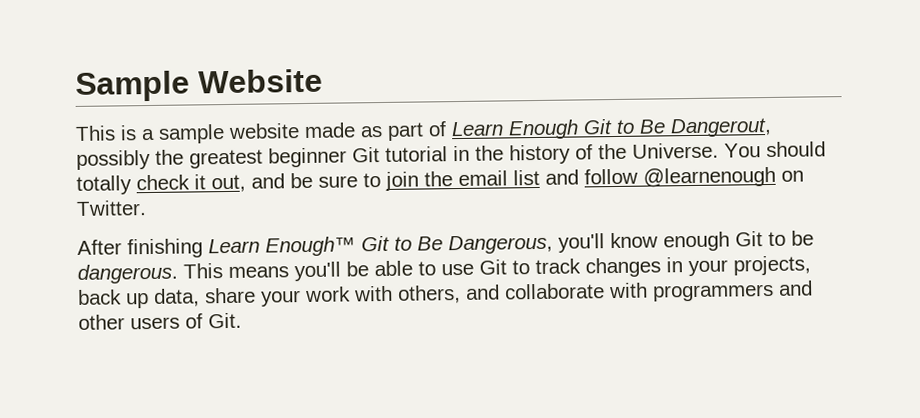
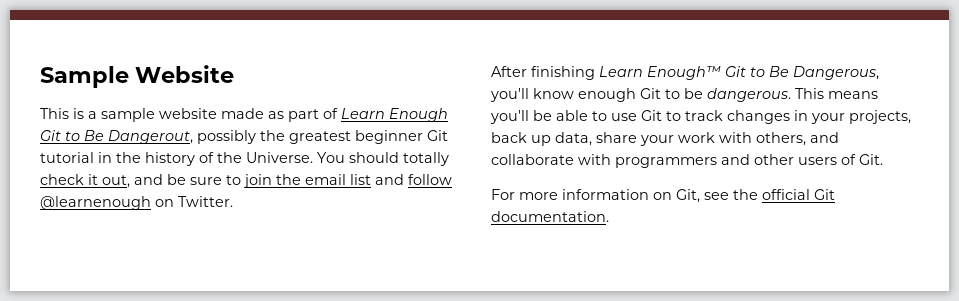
(242, 320) none -> [491,189,835,203] [491,211,609,222] // For more information on Git, see the official Git documentation.

